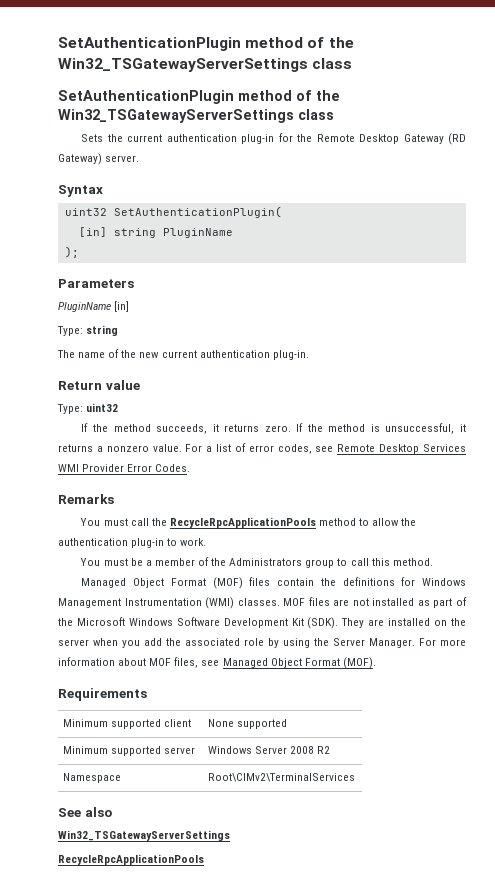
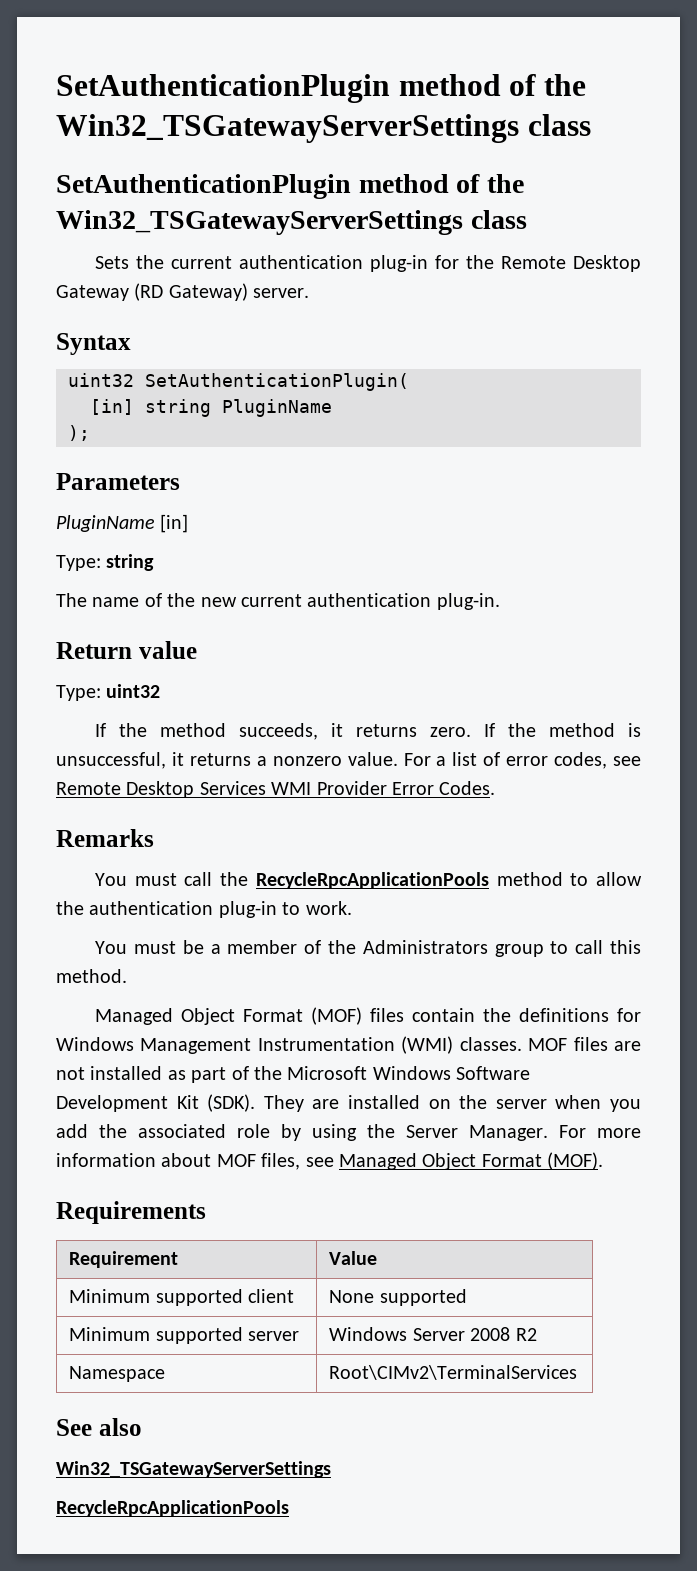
(147, 694) none -> [69,1251,179,1268] [329,1251,378,1265] // Requirement | Value

